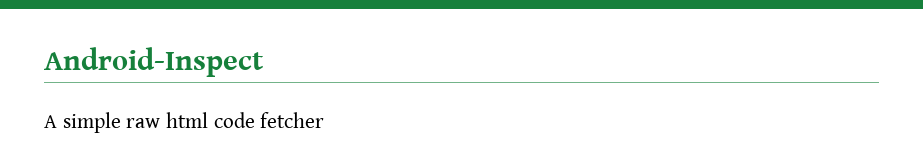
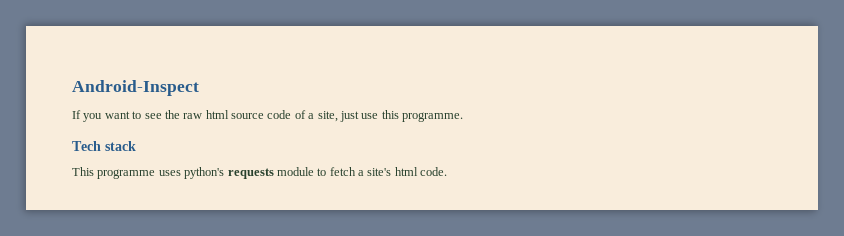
[44,112,325,133] A simple raw html code fetcher -> [72,110,463,122] [72,141,136,151] [72,167,448,179] If you want to see the raw html source code of a site, just use this programme. // Tech stack // This programme uses python's requests module to fetch a site's html code.

